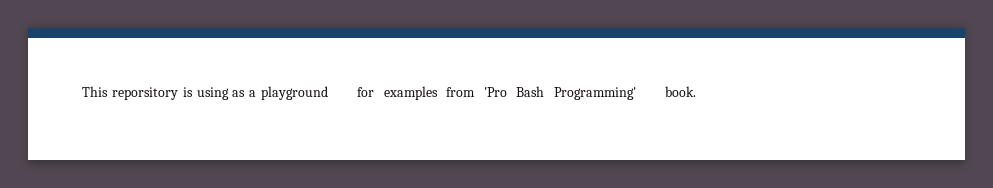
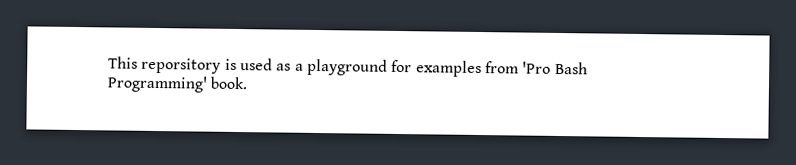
[196,87,229,100] using -> [239,58,273,71] used

